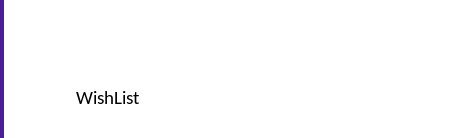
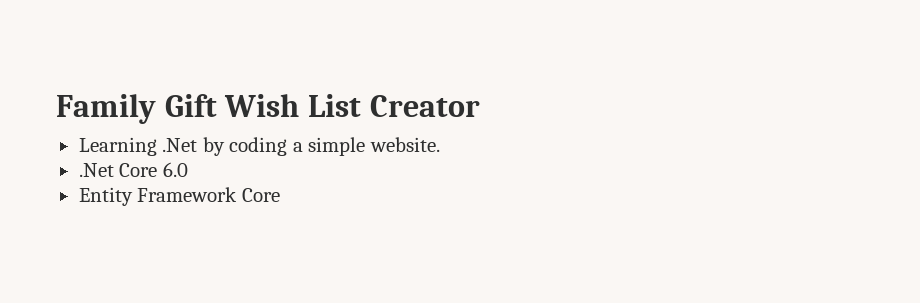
[76,91,140,104] WishList -> [56,94,480,124] [78,137,440,156] [78,162,188,177] [78,187,280,206] Family Gift Wish List Creator // Learning .Net by coding a simple website. // .Net Core 6.0 // Entity Framework Core

